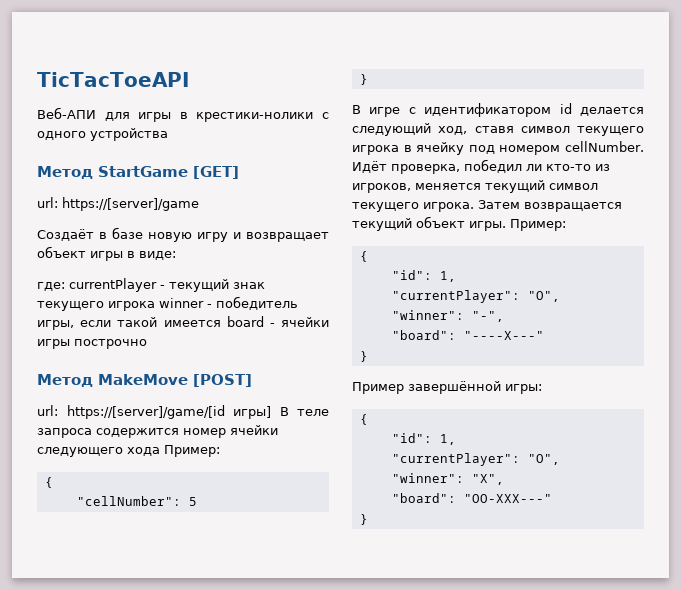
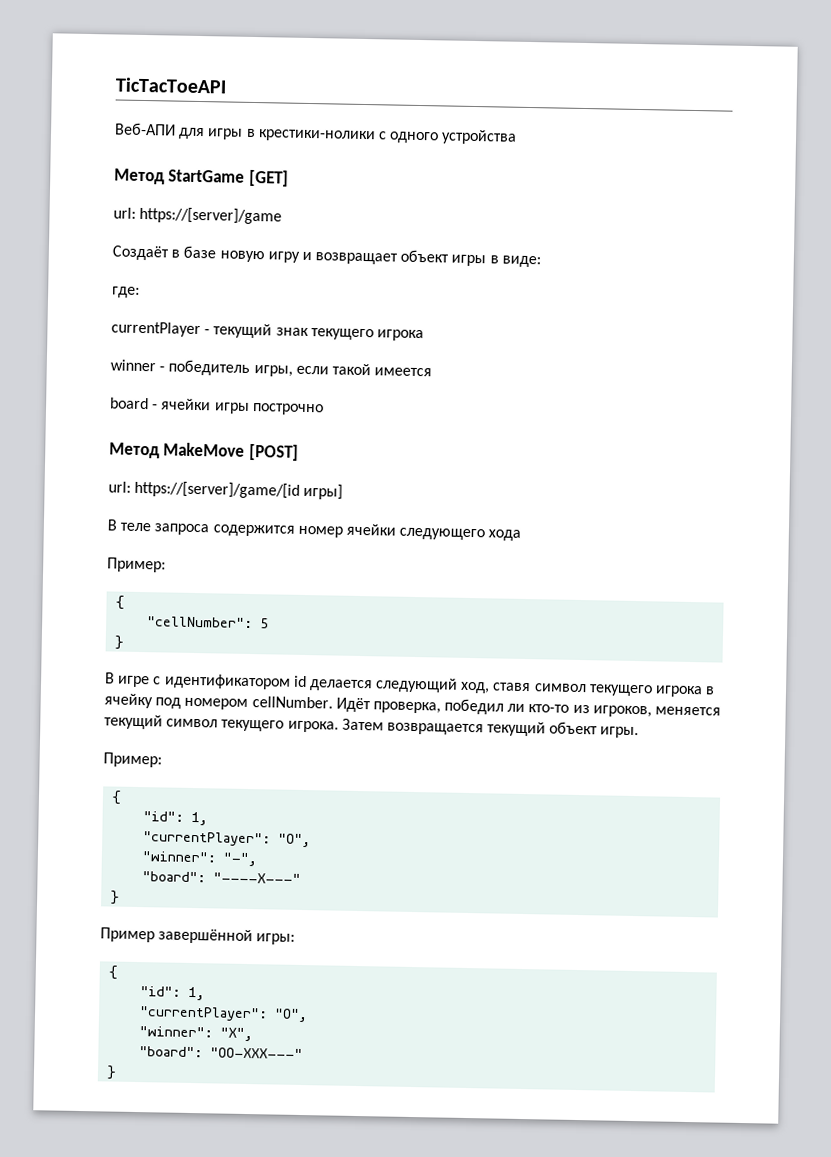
(65, 286) none -> (140, 292) //
(155, 306) none -> (424, 335) //
(221, 323) none -> (433, 372) //
(271, 412) none -> (344, 491) //
(160, 451) none -> (522, 535) //
(506, 226) none -> (640, 732) //

